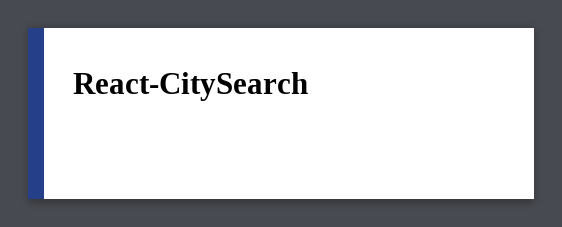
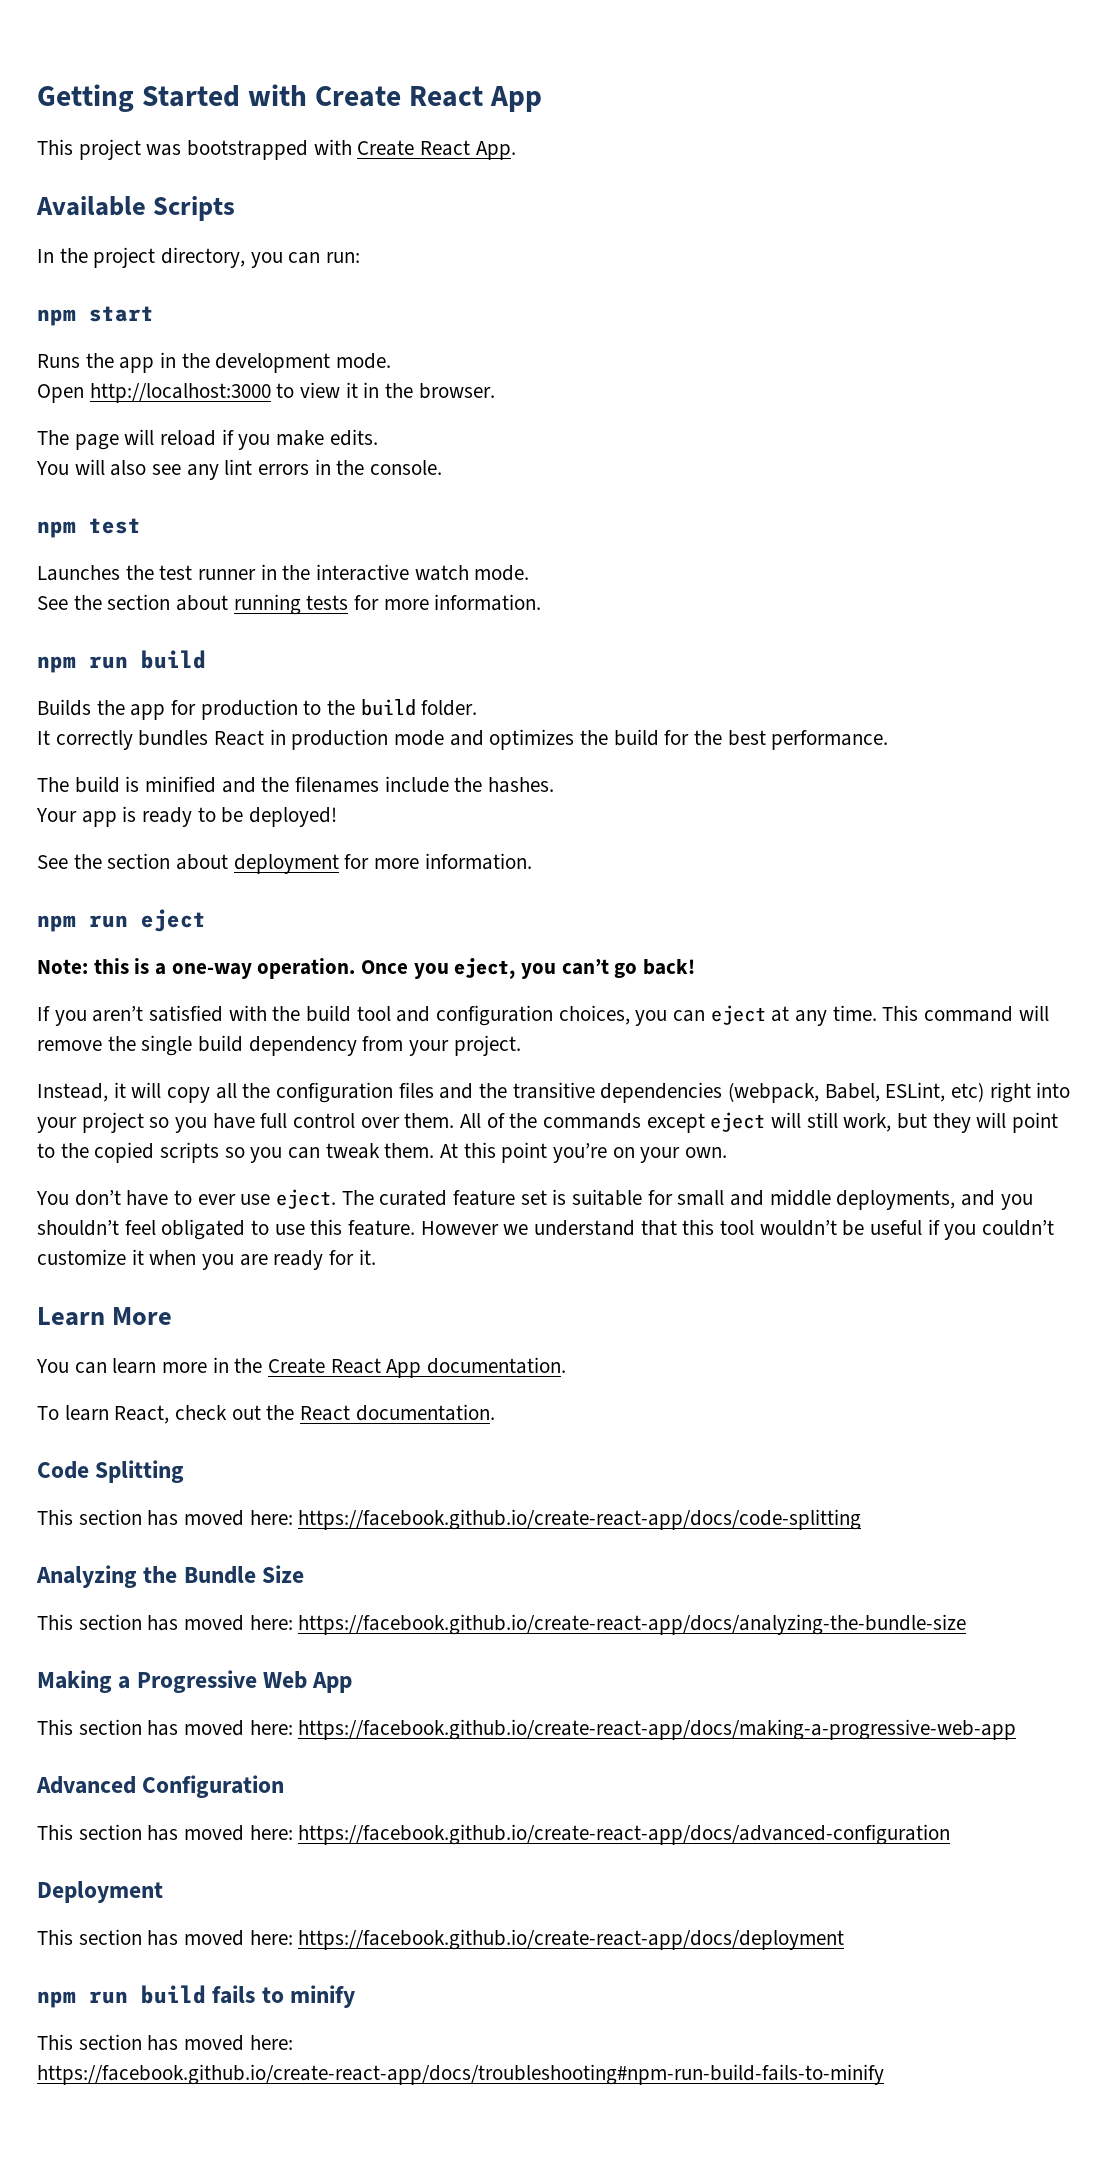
[73,72,308,101] React-CitySearch -> [37,84,542,112] [37,139,516,160] [36,196,236,221] [37,247,361,268] [37,306,154,326] [37,352,392,373] [37,382,495,403] [37,429,378,450] [36,459,443,480] [37,518,141,538] [37,564,530,581] [37,594,542,615] [37,650,206,673] [37,699,478,720] [37,729,889,750] [37,776,555,793] [36,806,338,827] [37,853,532,874] [37,909,206,932] [37,958,696,979] [37,1005,1049,1026] [37,1035,521,1056] [37,1082,1071,1103] [37,1112,1059,1133] [37,1142,728,1163] [36,1189,1033,1210] [37,1219,1055,1240] [37,1249,376,1270] [37,1307,173,1326] [36,1357,567,1378] [37,1404,495,1424] [37,1460,185,1483] [37,1509,862,1530] [36,1565,305,1588] [37,1614,967,1635] [37,1670,353,1693] [37,1719,1017,1740] [36,1775,285,1798] [37,1824,951,1845] [37,1881,163,1903] [37,1929,845,1950] [37,1985,356,2008] [37,2034,293,2051] [37,2064,884,2085] Getting Started with Create React App // This project was bootstrapped with Create React App. // Available Scripts // In the project directory, you can run: // npm start // Runs the app in the development mode. // Open http://localhost:3000 to view it in the browser. // The page will reload if you make edits. // You will also see any lint errors in the console. // npm test // Launches the test runner in the interactive watch mode. // See the section about running tests for more information. // npm run build // Builds the app for production to the build folder. // It correctly bundles React in production mode and optimizes the build for the best performance. // The build is minified and the filenames include the hashes. // Your app is ready to be deployed! // See the section about deployment for more information. // npm run eject // Note: this is a one-way operation. Once you eject, you can’t go back! // If you aren’t satisfied with the build tool and configuration choices, you can eject at any time. This command will remove the single build dependency from your project. // Instead, it will copy all the configuration files and the transitive dependencies (webpack, Babel, ESLint, etc) right into your project so you have full control over them. All of the commands except eject will still work, but they will point to the copied scripts so you can tweak them. At this point you’re on your own. // You don’t have to ever use eject. The curated feature set is suitable for small and middle deployments, and you shouldn’t feel obligated to use this feature. However we understand that this tool wouldn’t be useful if you couldn’t customize it when you are ready for it. // Learn More // You can learn more in the Create React App documentation. // To learn React, check out the React documentation. // Code Splitting // This section has moved here: https://facebook.github.io/create-react-app/docs/code-splitting // Analyzing the Bundle Size // This section has moved here: https://facebook.github.io/create-react-app/docs/analyzing-the-bundle-size // Making a Progressive Web App // This section has moved here: https://facebook.github.io/create-react-app/docs/making-a-progressive-web-app // Advanced Configuration // This section has moved here: https://facebook.github.io/create-react-app/docs/advanced-configuration // Deployment // This section has moved here: https://facebook.github.io/create-react-app/docs/deployment // npm run build fails to minify // This section has moved here: https://facebook.github.io/create-react-app/docs/troubleshooting#npm-run-build-fails-to-minify

